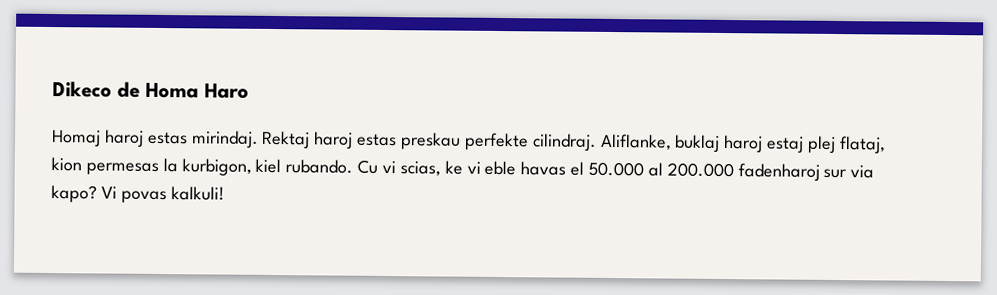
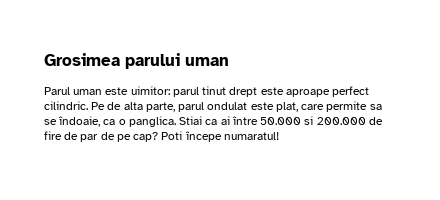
[52,81,249,99] [51,129,886,154] [51,157,875,181] [51,185,225,204] Dikeco de Homa Haro // Homaj haroj estas mirindaj. Rektaj haroj estas preskau perfekte cilindraj. Aliflanke, buklaj haroj estaj plej flataj, kion permesas la kurbigon, kiel rubando. Cu vi scias, ke vi eble havas el 50.000 al 200.000 fadenharoj sur via kapo? Vi povas kalkuli! -> [44,53,229,69] [44,86,370,97] [44,101,382,112] [44,116,383,127] [44,131,279,142] Grosimea parului uman // Parul uman este uimitor: parul tinut drept este aproape perfect cilindric. Pe de alta parte, parul ondulat este plat, care permite sa se îndoaie, ca o panglica. Stiai ca ai între 50.000 si 200.000 de fire de par de pe cap? Poti începe numaratul!

